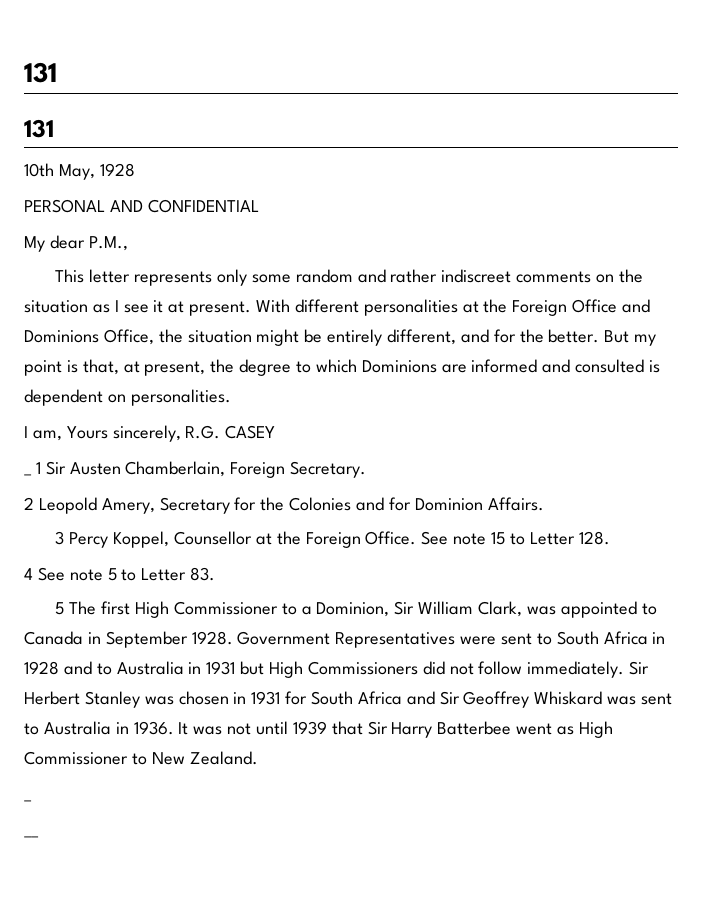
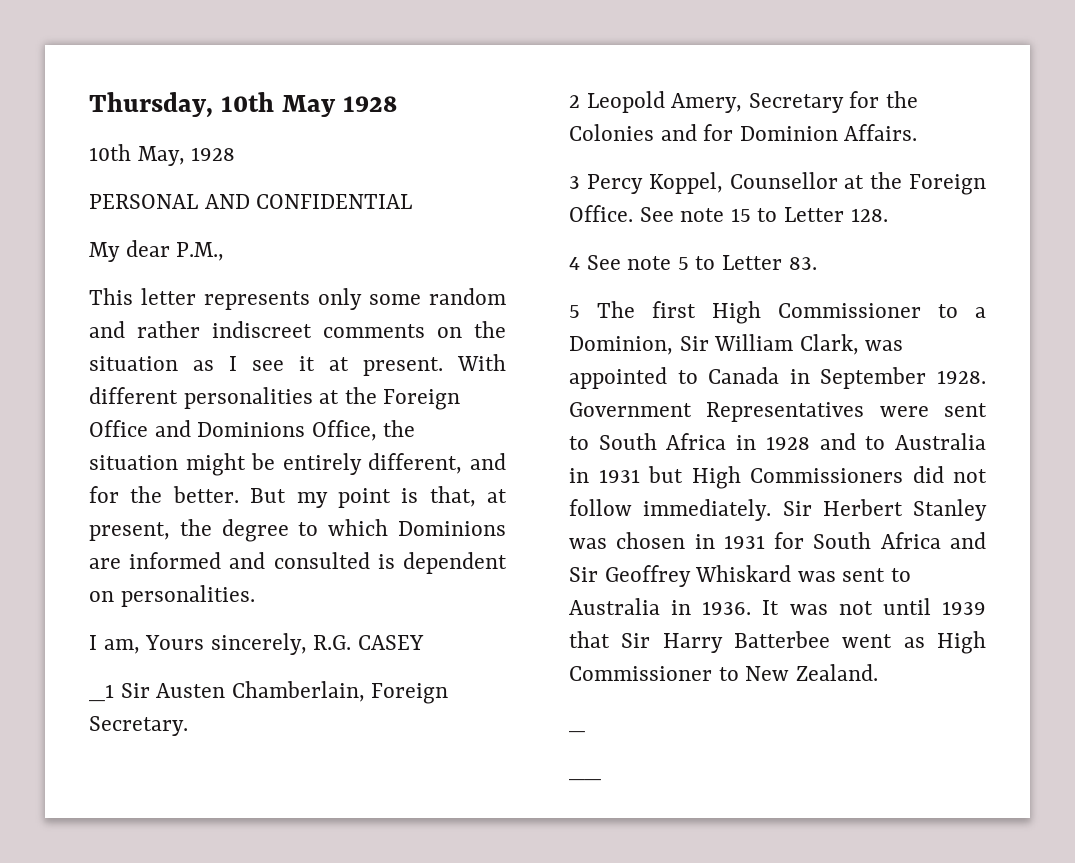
[24,62,57,83] [24,119,54,138] 131 // 131 -> [89,92,398,118] Thursday, 10th May 1928
[24,474,32,476] [35,462,41,474] _ 1 -> [89,684,114,702] _1

